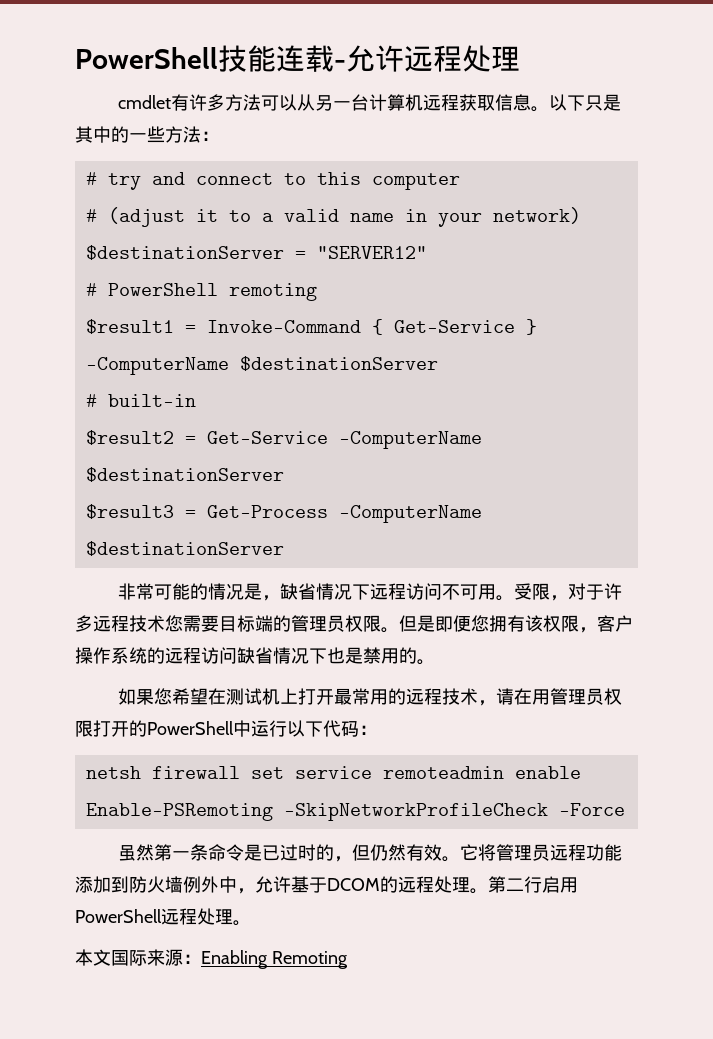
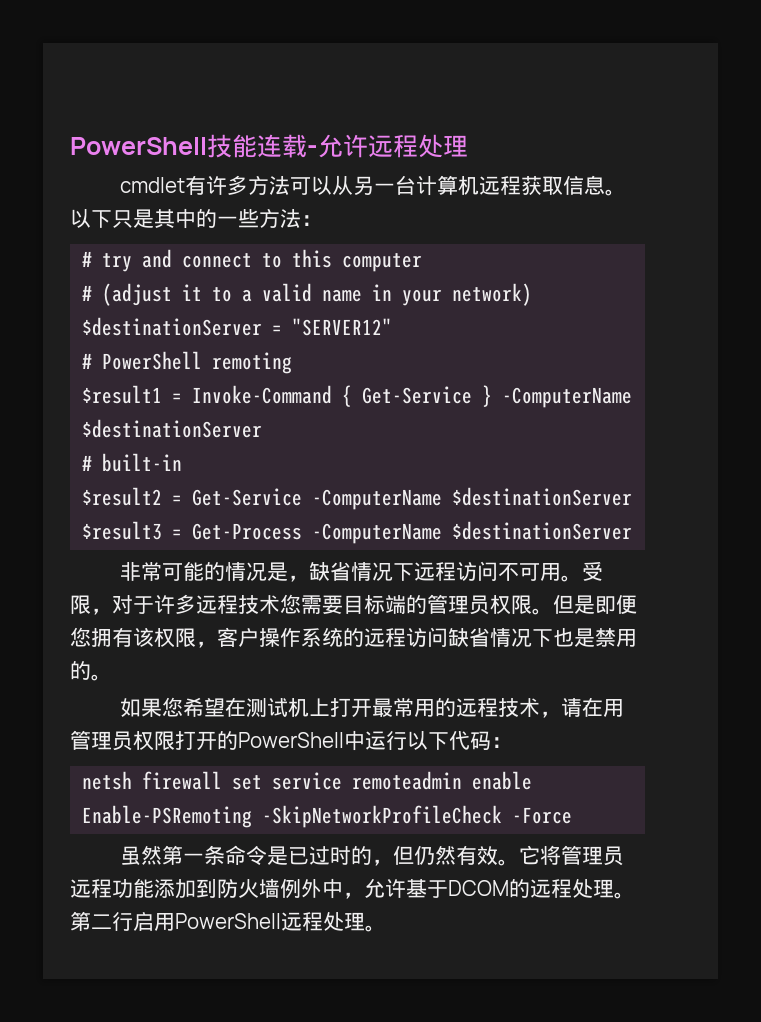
[75,949,348,969] // 本文国际来源：Enabling Remoting -> (386, 928) none

